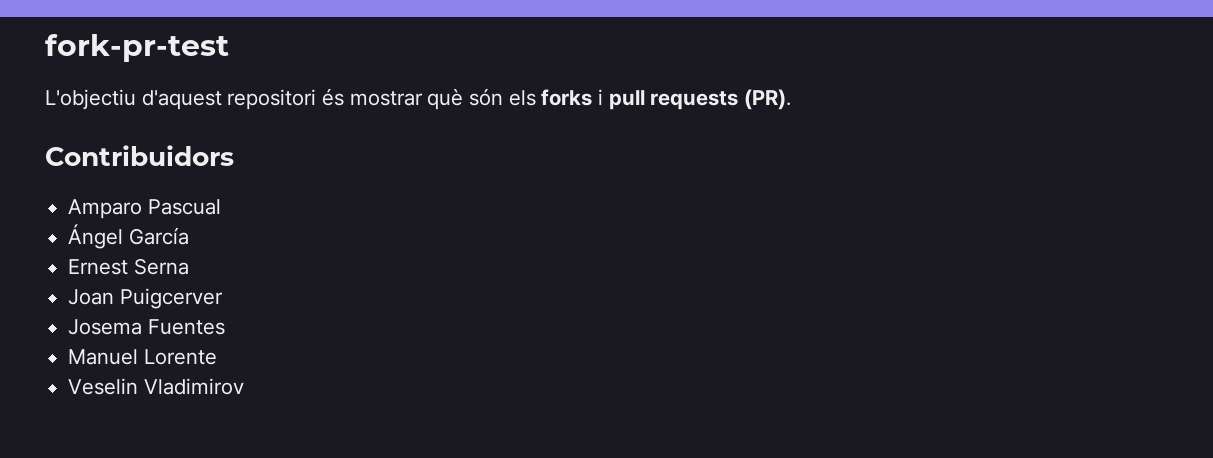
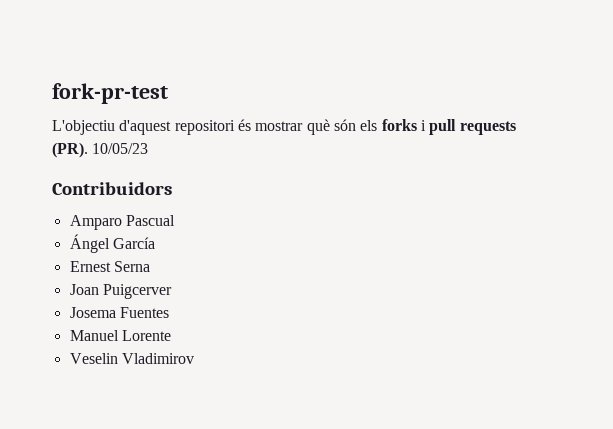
(792, 99) none -> [92,143,149,154] 10/05/23

